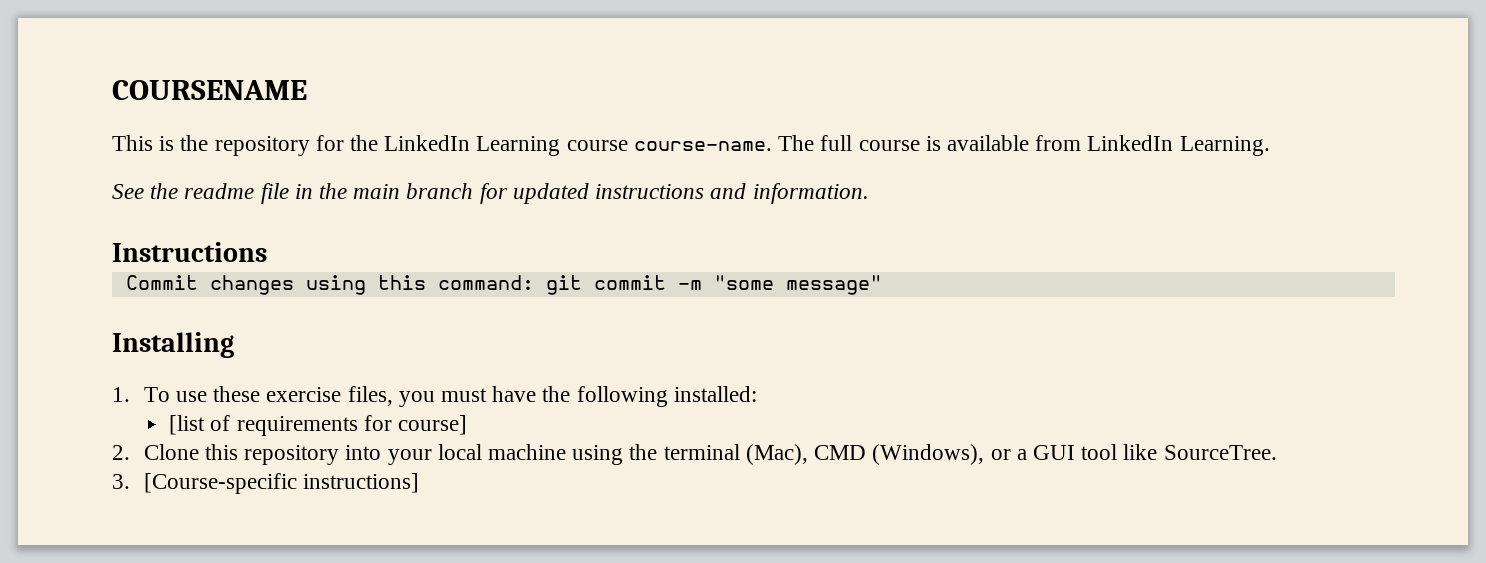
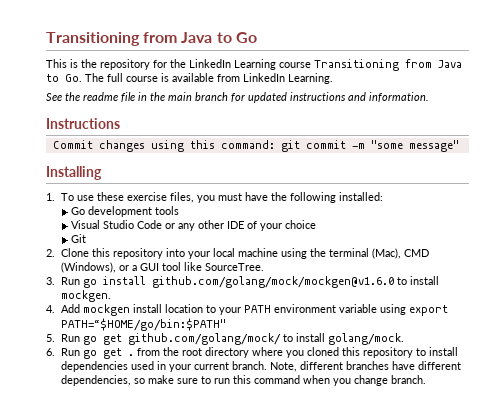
[112,80,307,100] COURSENAME -> [46,32,257,46] Transitioning from Java to Go
[633,141,772,151] course-name. -> [314,59,462,71] [46,74,82,82] Transitioning from Java to Go.
[169,415,467,436] [list of requirements for course] -> [71,206,180,217] [71,220,317,231] [71,234,87,243] Go development tools // Visual Studio Code or any other IDE of your choice // Git
[143,473,419,494] [Course-specific instructions] -> [60,276,439,288] [60,290,111,302] [46,304,448,316] [60,318,226,331] [46,333,404,345] [46,347,458,359] [60,361,461,372] [60,375,426,386] Run go install github.com/golang/mock/mockgen@v1.6.0 to install mockgen. // 4. Add mockgen install location to your PATH environment variable using export PATH=“$HOME/go/bin:$PATH" // 5. Run go get github.com/golang/mock/ to install golang/mock. // 6. Run go get . from the root directory where you cloned this repository to install dependencies used in your current branch. Note, different branches have different dependencies, so make sure to run this command when you change branch.

